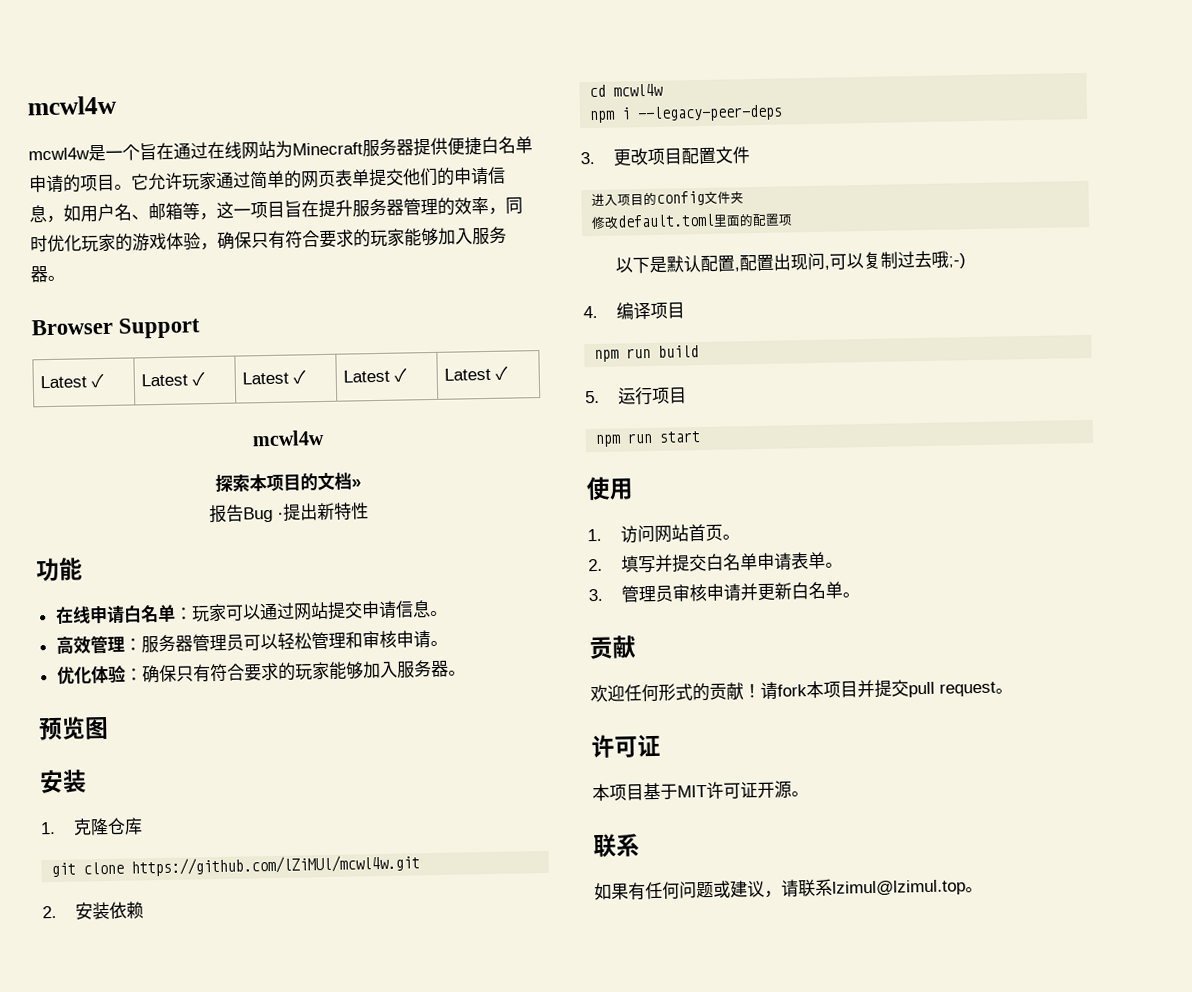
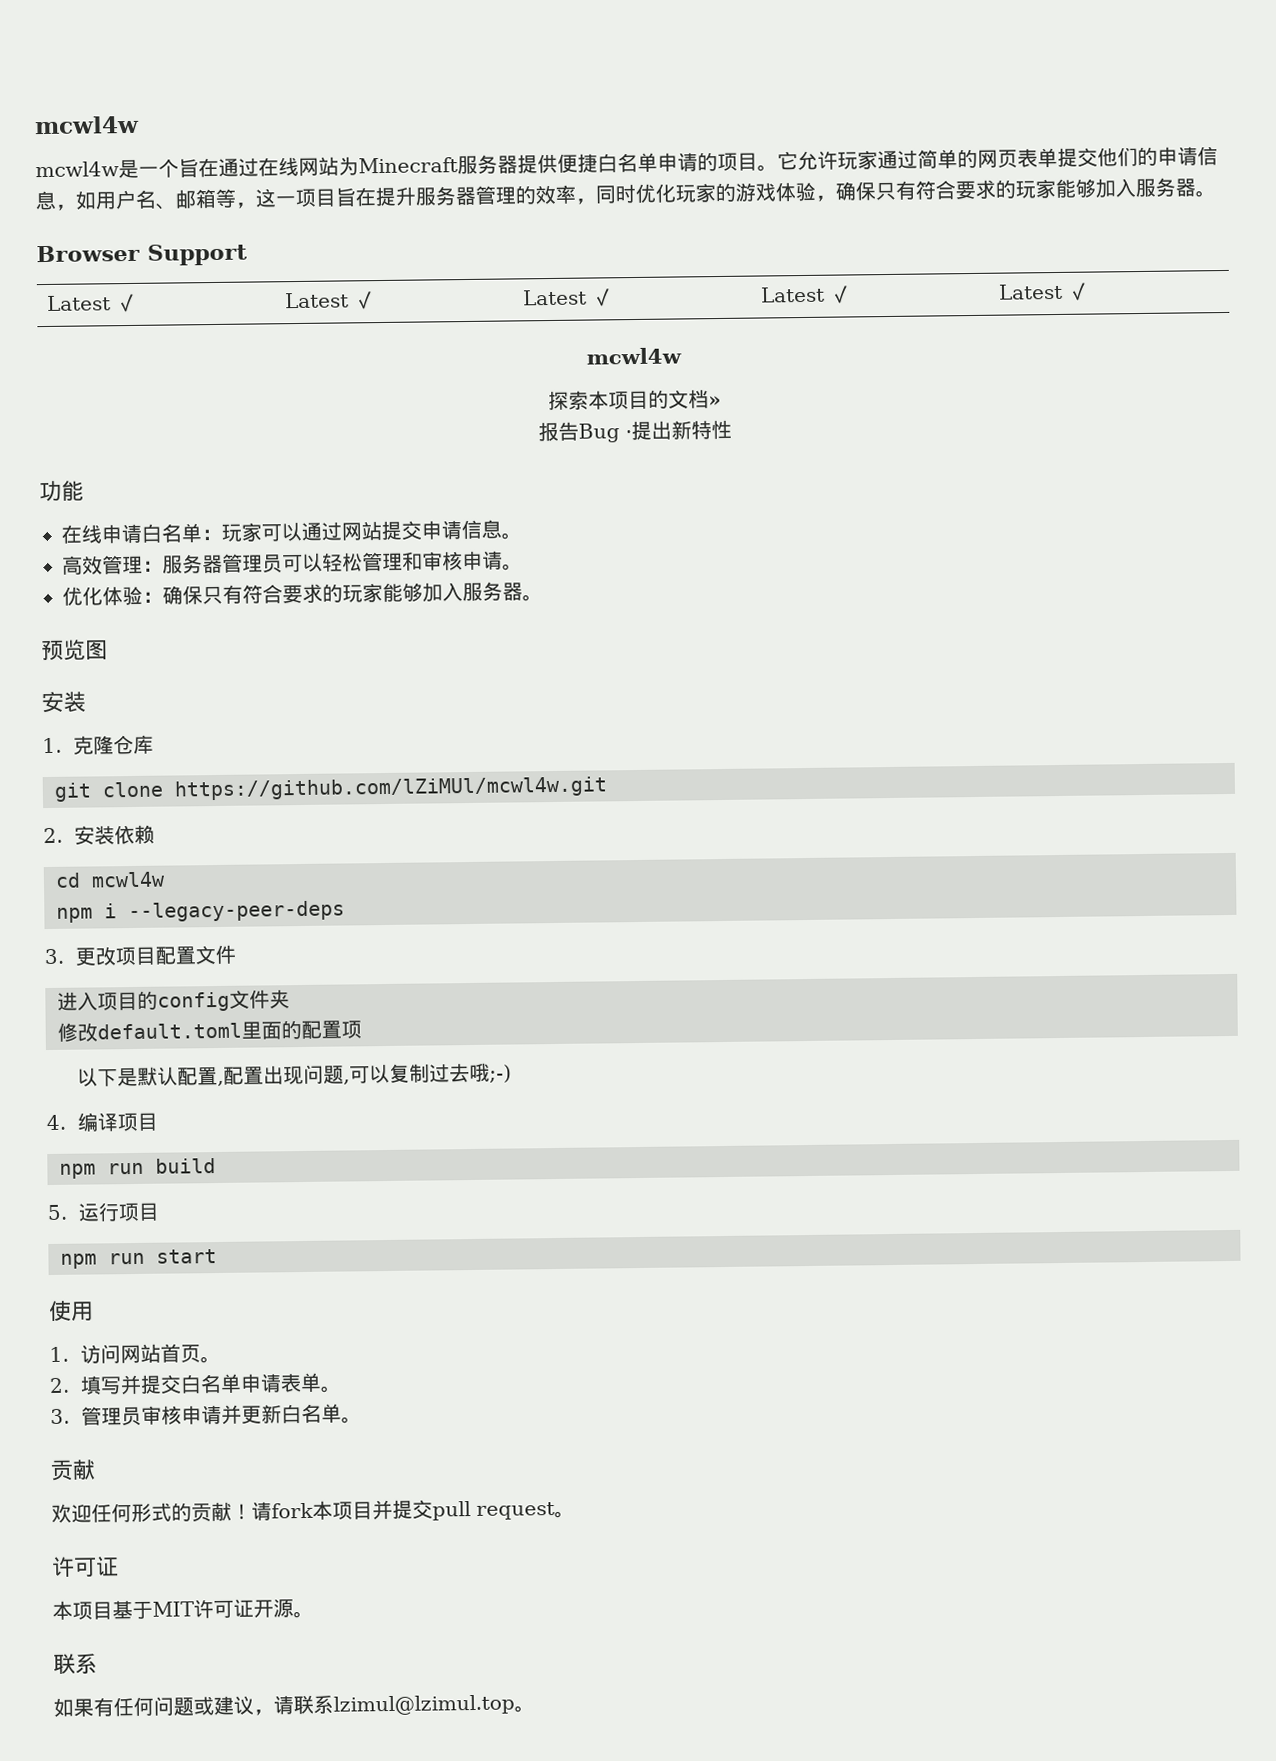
(825, 261) none -> [323,1065,345,1084] 题

